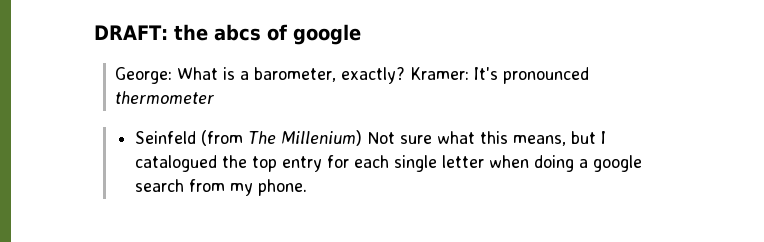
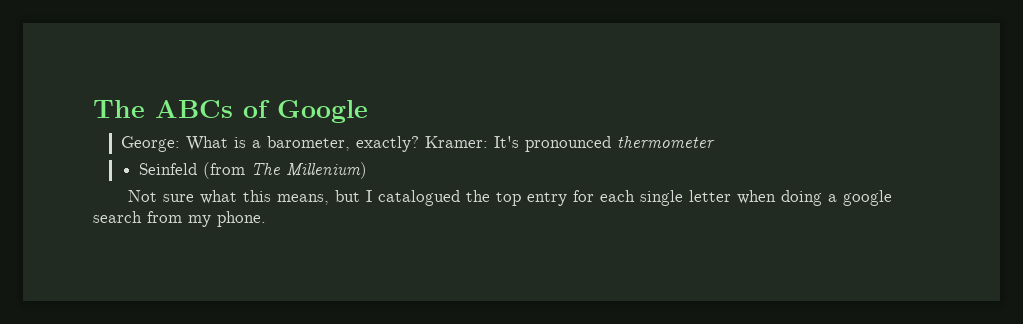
[94,24,361,45] DRAFT: the abcs of google -> [93,100,368,123] The ABCs of Google
(362, 138) none -> (367, 170) //

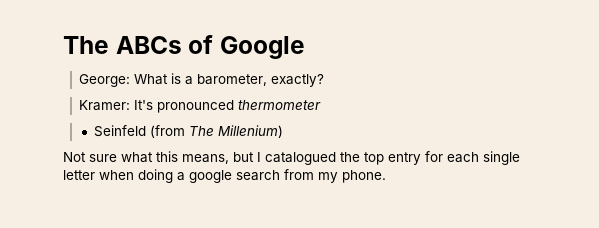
(419, 144) none -> (325, 80) //

